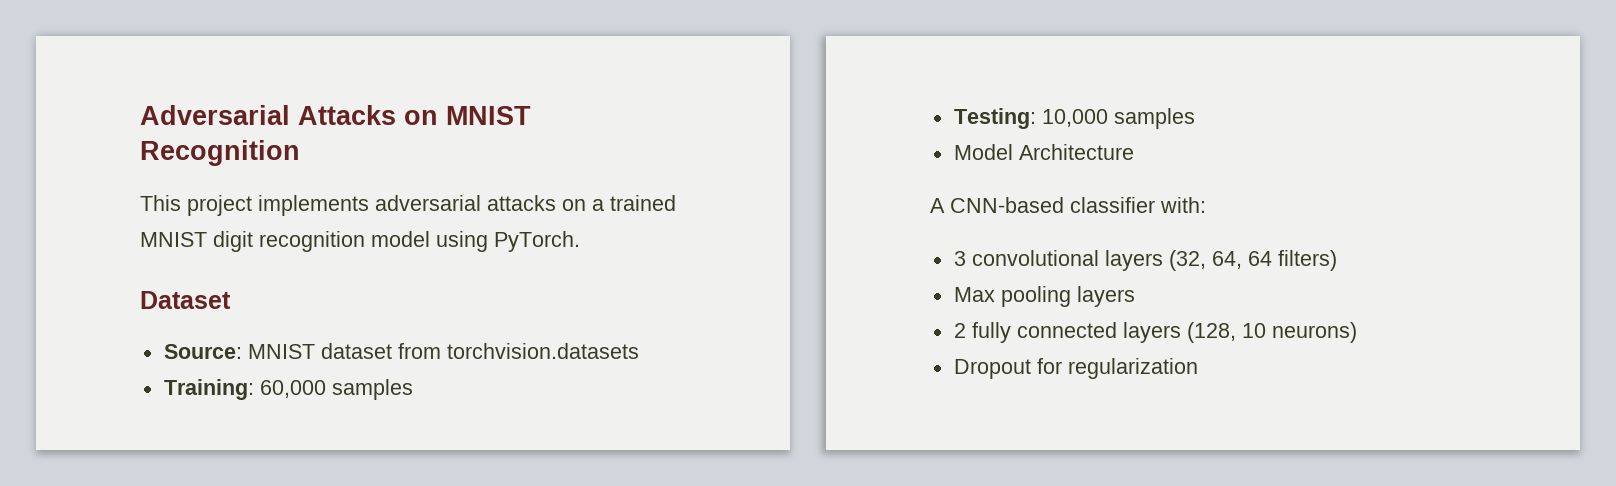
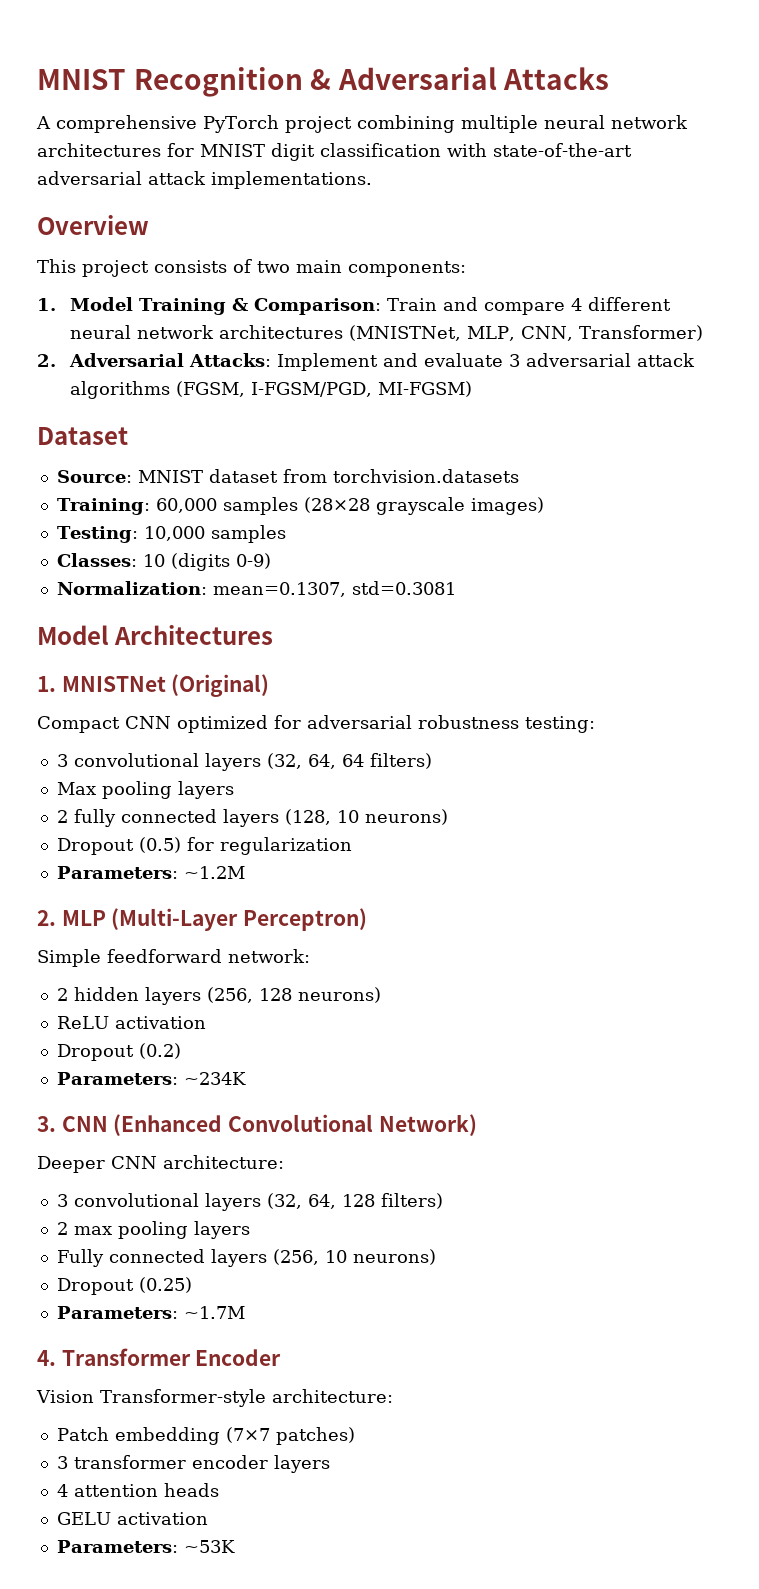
(140, 115) none -> [37,67,332,97] MNIST Recognition &
[404,106,531,125] [140,140,300,166] [140,195,676,216] [140,231,580,252] on MNIST Recognition // This project implements adversarial attacks on a trained MNIST digit recognition model using PyTorch. -> [36,115,688,133] [37,143,632,161] [37,171,372,189] [37,215,149,235] [37,259,466,277] [37,297,672,315] [70,325,704,341] [37,353,696,371] [70,381,473,399] // A comprehensive PyTorch project combining multiple neural network architectures for MNIST digit classification with state-of-the-art adversarial attack implementations. // Overview // This project consists of two main components: // 1. Model Training & Comparison: Train and compare 4 different neural network architectures (MNISTNet, MLP, CNN, Transformer) // 2. Adversarial Attacks: Implement and evaluate 3 adversarial attack algorithms (FGSM, I-FGSM/PGD, MI-FGSM)
(413, 389) none -> [303,497,544,515] (28×28 grayscale images)
[953,144,1134,160] [930,197,1206,213] Model Architecture // A CNN-based classifier with: -> [56,553,271,571] [56,581,456,597] [37,625,274,645] [37,674,270,697] [37,715,595,733] Classes: 10 (digits 0-9) // Normalization: mean=0.1307, std=0.3081 // Model Architectures // 1. MNISTNet (Original) // Compact CNN optimized for adversarial robustness testing:
(1031, 369) none -> [138,837,181,853] (0.5)
(1198, 368) none -> [56,866,245,879] [37,908,368,931] [37,949,310,967] [56,987,381,1005] [56,1016,206,1029] [56,1043,181,1061] [56,1072,246,1085] [37,1114,477,1136] [37,1155,284,1173] [56,1193,443,1211] [56,1221,250,1239] [56,1249,436,1267] [56,1277,192,1295] [56,1306,245,1319] [37,1348,282,1366] [36,1389,393,1407] [56,1427,355,1445] [56,1455,330,1473] [56,1483,219,1497] [56,1512,208,1525] [56,1540,235,1553] // Parameters: ~1.2M // 2. MLP (Multi-Layer Perceptron) // Simple feedforward network: // 2 hidden layers (256, 128 neurons) // ReLU activation // Dropout (0.2) // Parameters: ~234K // 3. CNN (Enhanced Convolutional Network) // Deeper CNN architecture: // 3 convolutional layers (32, 64, 128 filters) // 2 max pooling layers // Fully connected layers (256, 10 neurons) // Dropout (0.25) // Parameters: ~1.7M // 4. Transformer Encoder // Vision Transformer-style architecture: // Patch embedding (7×7 patches) // 3 transformer encoder layers // 4 attention heads // GELU activation // Parameters: ~53K

